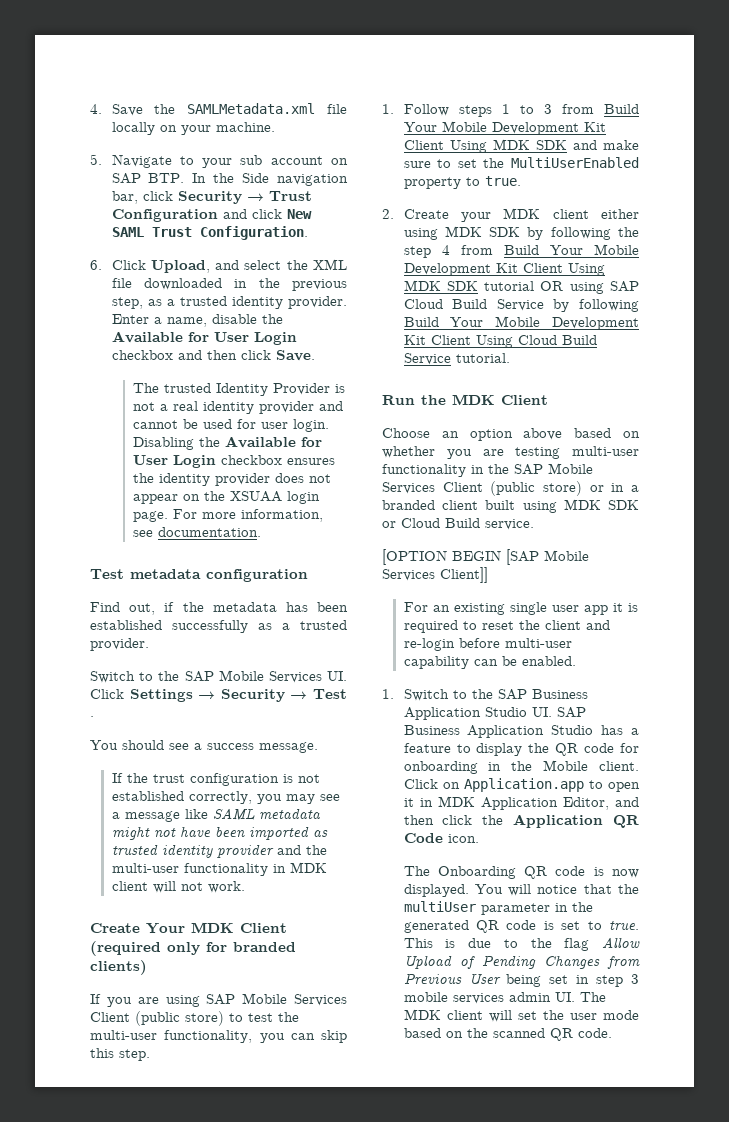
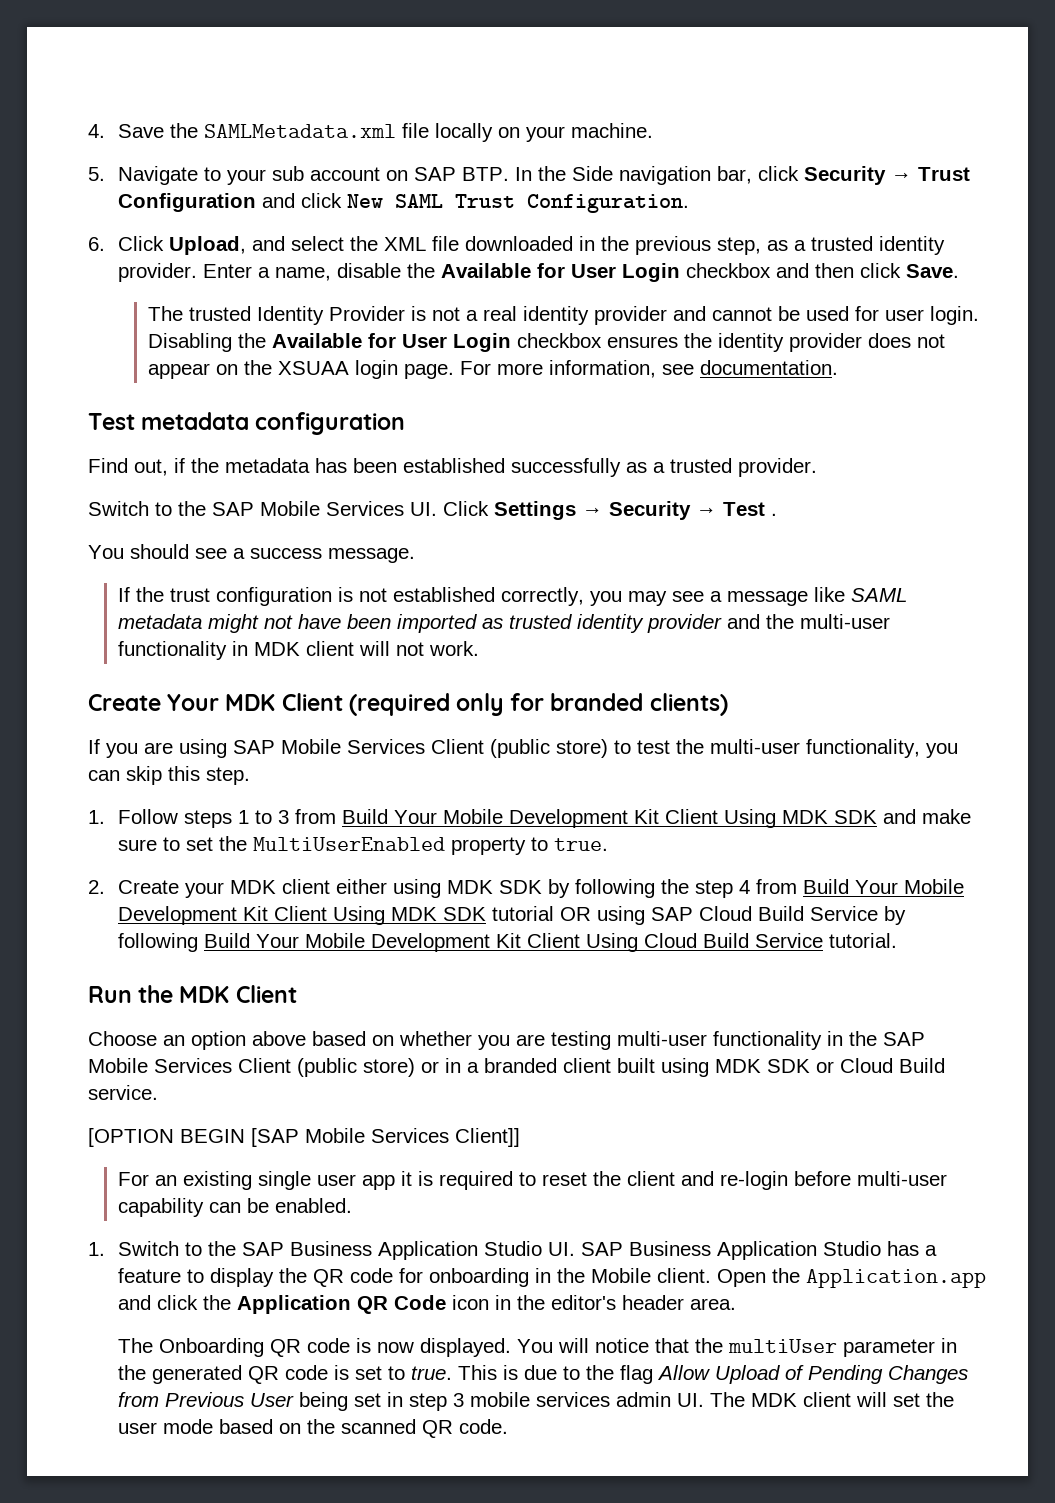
[403,778,640,792] [403,796,639,810] [403,815,434,825] Click on Application.app to open it in MDK Application Editor, and then -> [717,1268,987,1288] [118,1295,152,1310] Open the Application.app and
[447,834,479,843] icon. -> [452,1295,737,1310] icon in the editor's header area.

